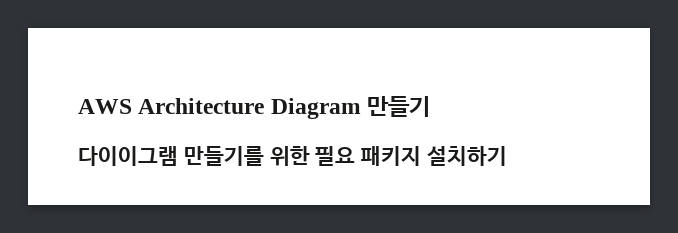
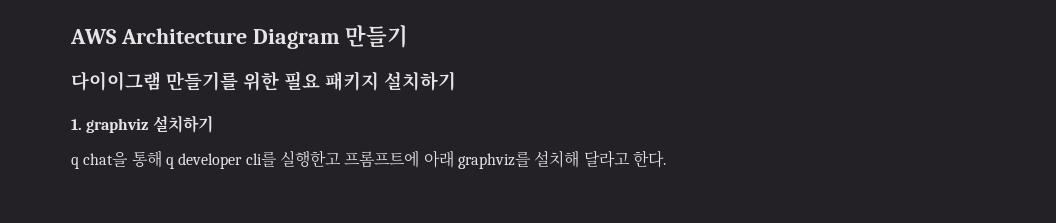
(508, 156) none -> [71,115,213,133] [71,150,666,169] // 1. graphviz 설치하기 // q chat을 통해 q developer cli를 실행한고 프롬프트에 아래 graphviz를 설치해 달라고 한다.

